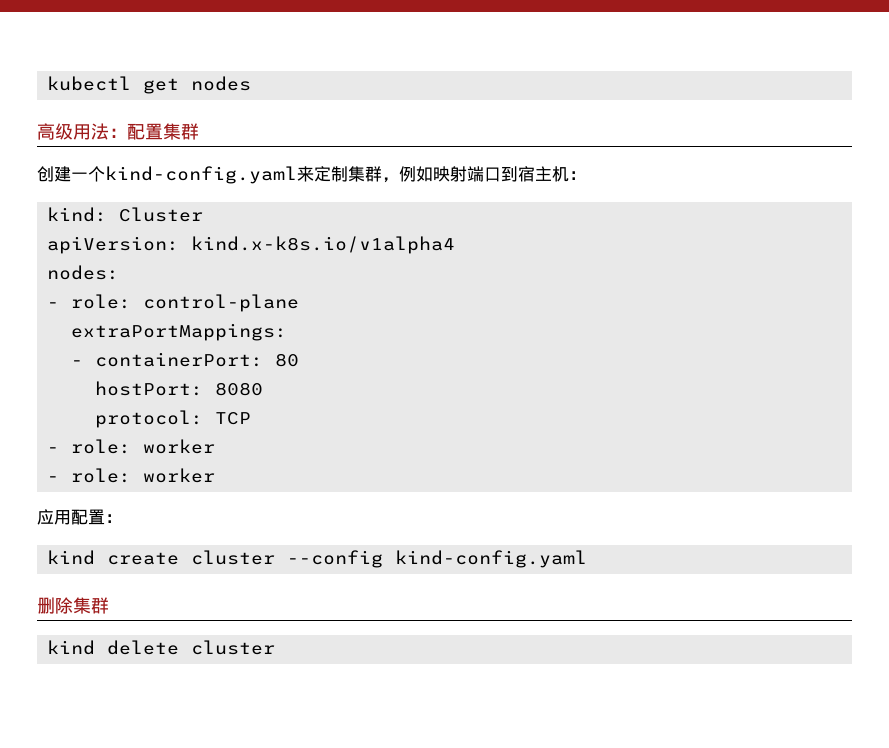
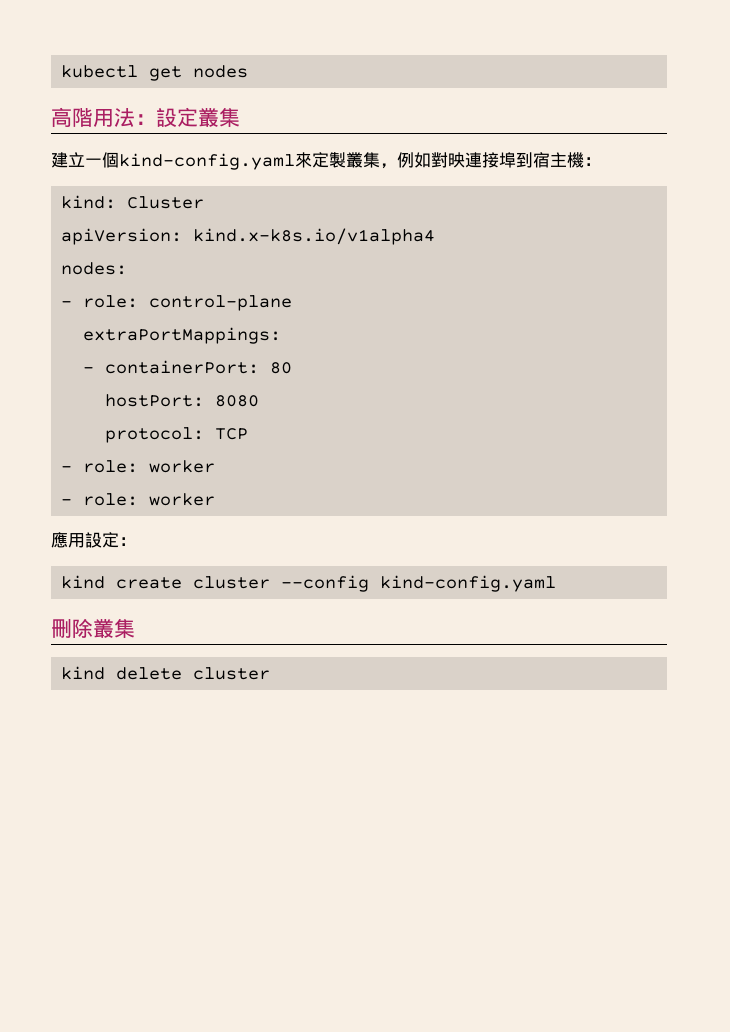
[55,123,199,140] [37,166,569,184] 级用法：配置集群 // 创建一个kind-config.yaml来定制集群，例如映射端口到宿主机 -> [72,107,240,127] [51,152,584,170] 階用法：設定叢集 // 建立一個kind-config.yaml來定製叢集，例如對映連接埠到宿主機
[37,509,105,525] 应用配置 -> [51,532,119,548] 應用設定
[37,597,109,614] 删除集群 -> [51,618,135,638] 刪除叢集

